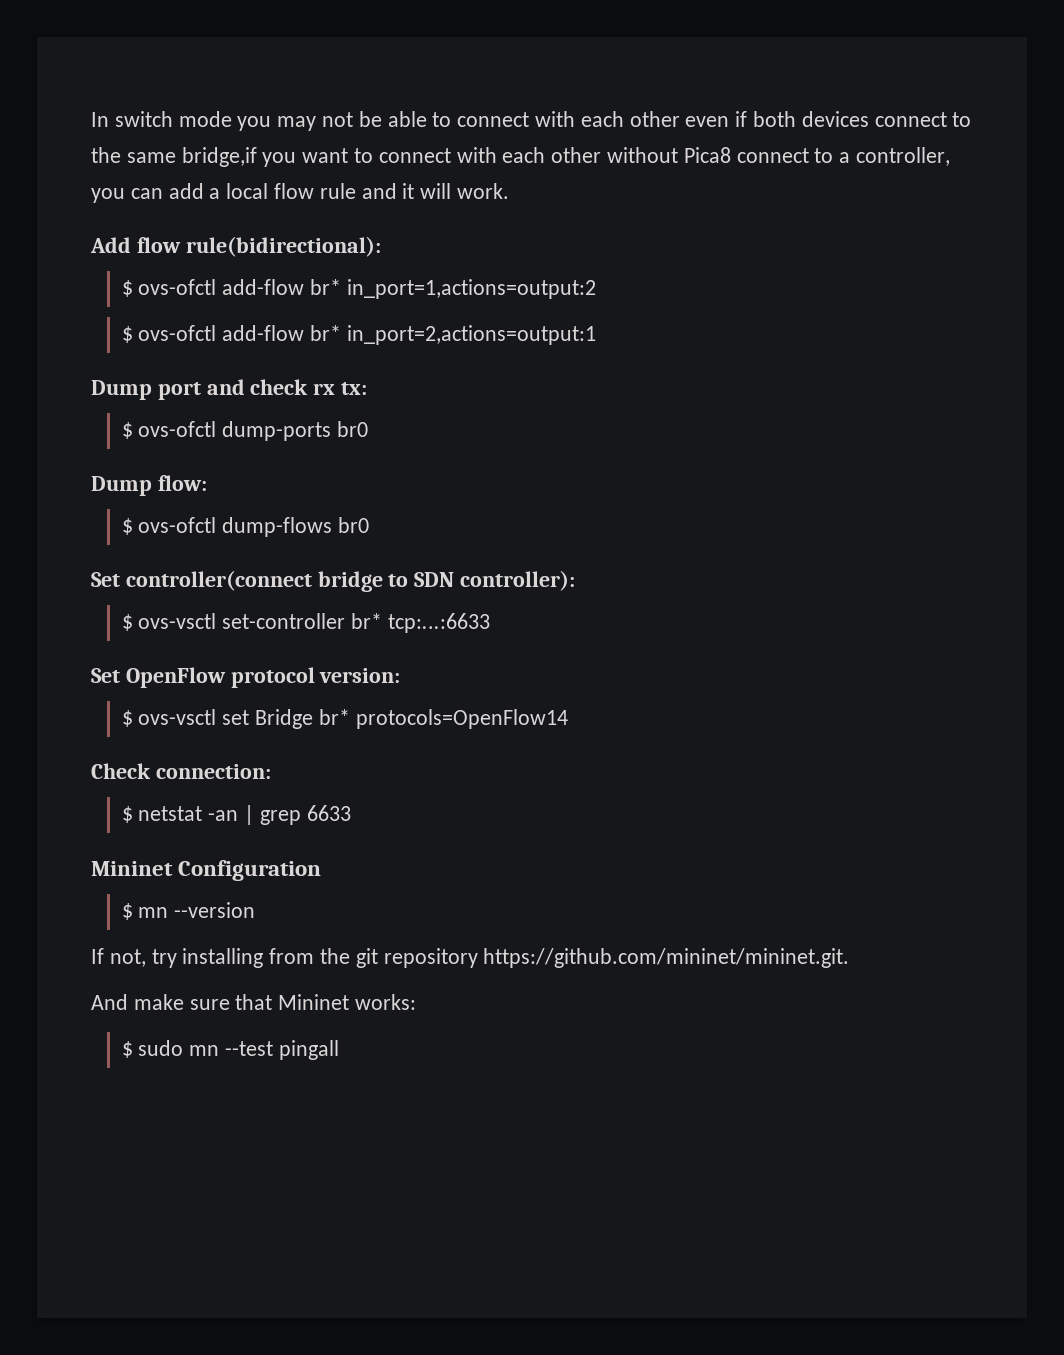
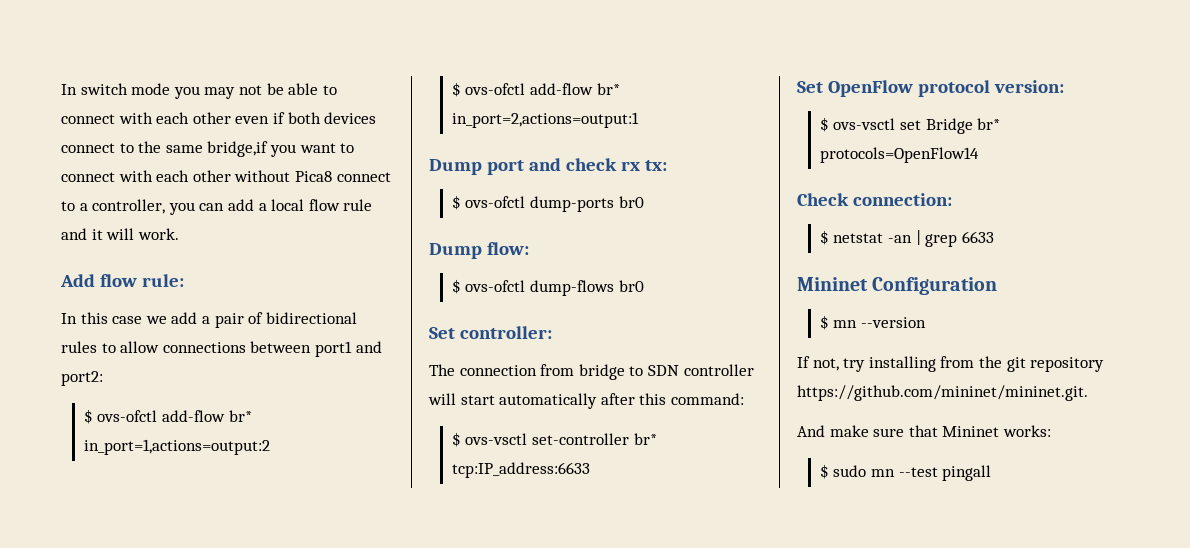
[185,236,381,257] rule(bidirectional): -> [141,274,184,287] [61,312,357,328] [61,341,382,357] [61,371,103,386] rule: // In this case we add a pair of bidirectional rules to allow connections between port1 and port2:
[125,570,576,592] controller(connect bridge to SDN controller): -> [459,326,552,339] [429,364,754,380] [428,393,744,409] controller: // The connection from bridge to SDN controller will start automatically after this command:
[387,613,490,633] tcp:...:6633 -> [451,462,590,478] tcp:IP_address:6633

